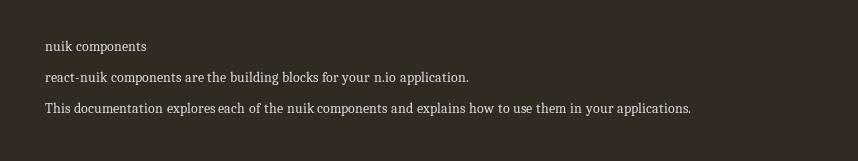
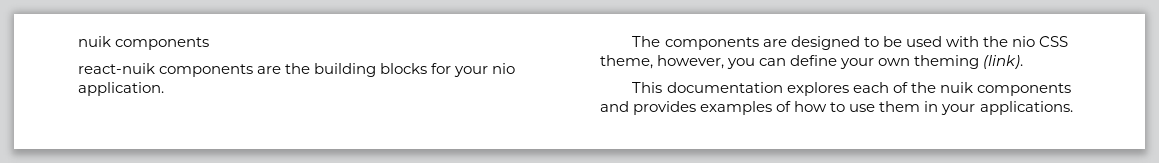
[374,72,397,82] n.io -> [492,63,516,74] nio
(470, 78) none -> [632,36,1068,50] [600,55,1024,69] // The components are designed to be used with the nio CSS theme, however, you can define your own theming (link).
[417,102,467,116] explains -> [633,101,792,115] provides examples of

